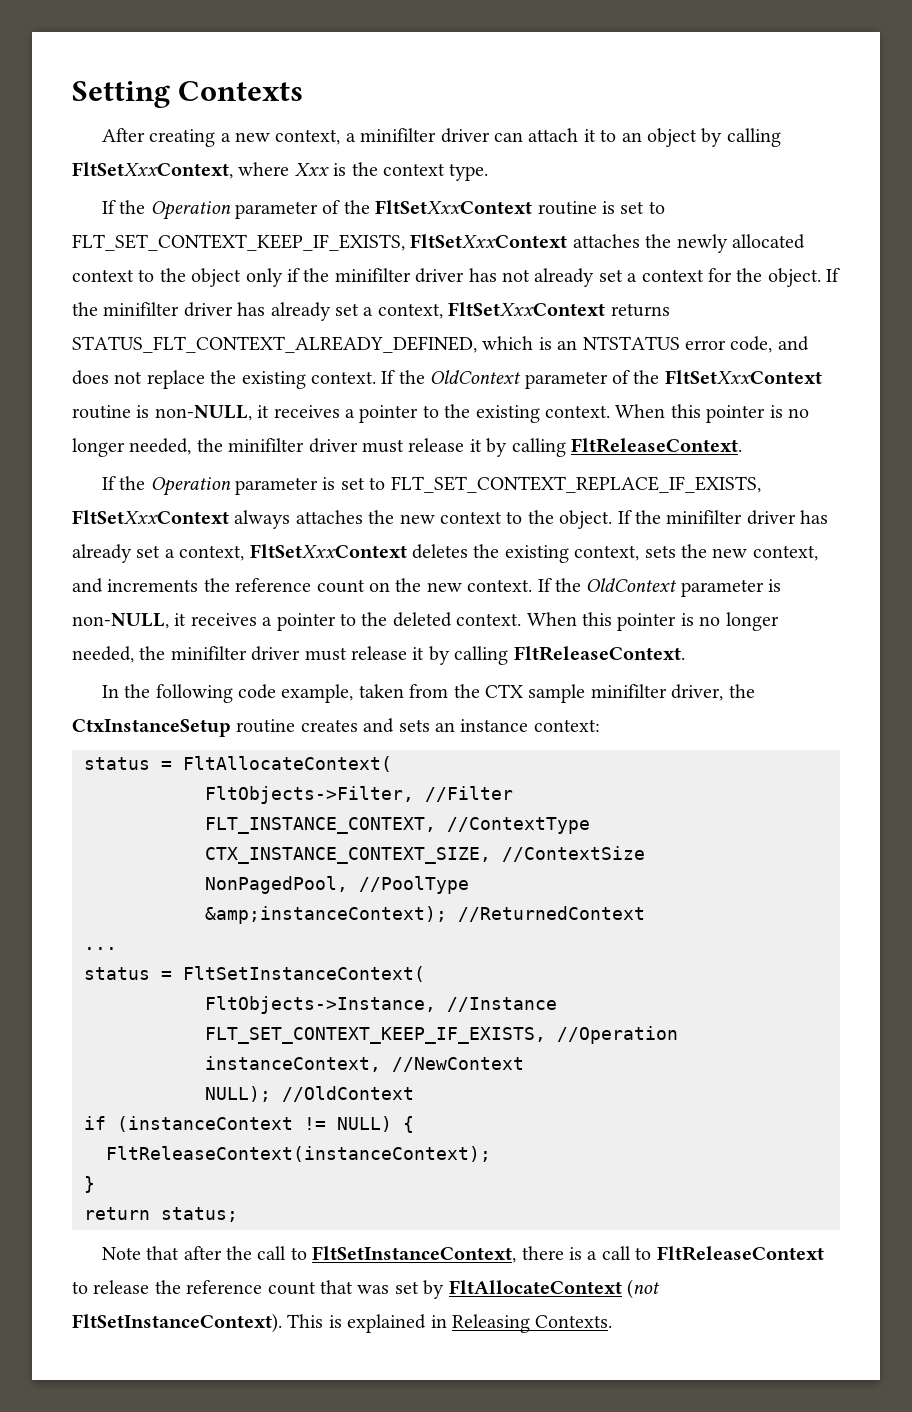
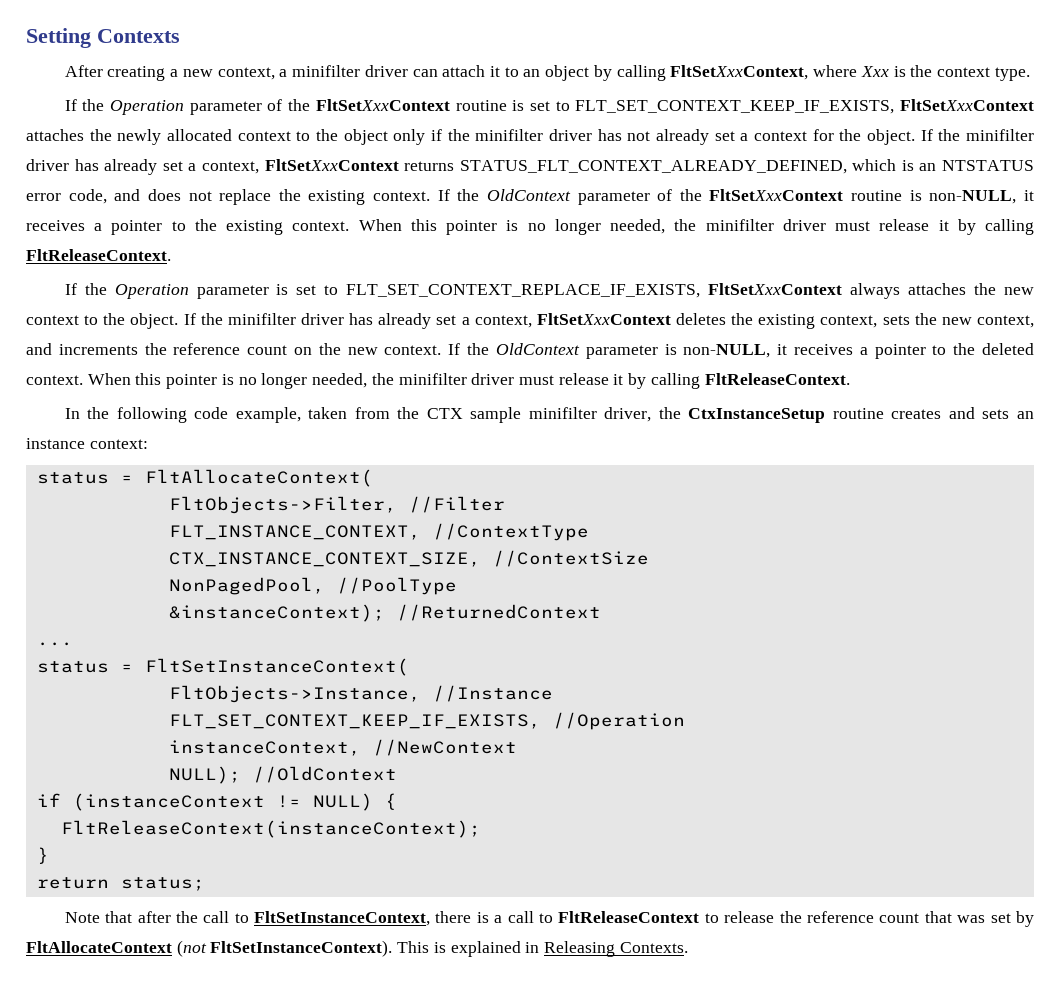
[205,906,447,924] &amp;instanceContext); -> [168,604,385,622] &instanceContext);

